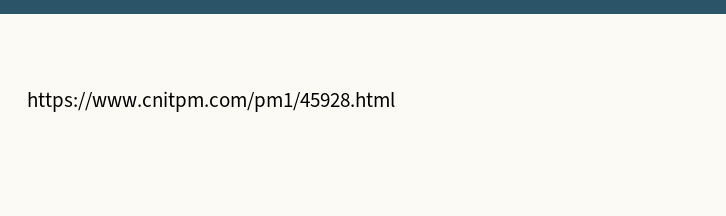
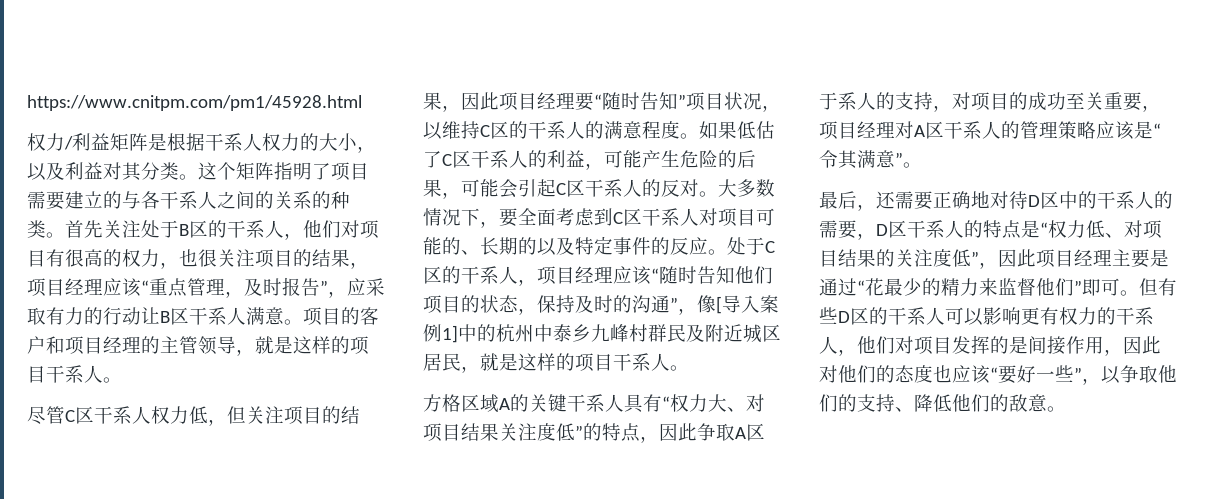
(395, 101) none -> [27,133,376,153] [27,162,369,181] [27,191,350,210] [27,220,379,240] [27,249,369,269] [27,277,385,298] [27,307,379,326] [27,336,369,356] [27,365,122,383] [27,406,360,426] [423,92,781,112] [423,121,775,140] [423,150,756,170] [423,179,775,199] [423,208,775,228] [423,236,775,256] [423,266,773,286] [423,295,779,315] [423,324,781,343] [423,353,689,373] [423,394,765,413] [423,423,765,443] [819,92,1161,112] [819,121,1161,140] [819,150,922,169] [819,191,1173,211] [819,220,1162,240] [819,249,1169,269] [819,278,1177,296] [819,307,1154,326] [819,335,1161,356] [819,365,1177,385] [819,394,1066,412] // 权力/利益矩阵是根据干系人权力的大小，以及利益对其分类。这个矩阵指明了项目需要建立的与各干系人之间的关系的种类。首先关注处于B区的干系人，他们对项目有很高的权力，也很关注项目的结果，项目经理应该“重点管理，及时报告”，应采取有力的行动让B区干系人满意。项目的客户和项目经理的主管领导，就是这样的项目干系人。 // 尽管C区干系人权力低，但关注项目的结果，因此项目经理要“随时告知”项目状况，以维持C区的干系人的满意程度。如果低估了C区干系人的利益，可能产生危险的后果，可能会引起C区干系人的反对。大多数情况下，要全面考虑到C区干系人对项目可能的、长期的以及特定事件的反应。处于C区的干系人，项目经理应该“随时告知他们项目的状态，保持及时的沟通”，像[导入案例1]中的杭州中泰乡九峰村群民及附近城区居民，就是这样的项目干系人。 // 方格区域A的关键干系人具有“权力大、对项目结果关注度低”的特点，因此争取A区于系人的支持，对项目的成功至关重要，项目经理对A区干系人的管理策略应该是“令其满意”。 // 最后，还需要正确地对待D区中的干系人的需要，D区干系人的特点是“权力低、对项目结果的关注度低”，因此项目经理主要是通过“花最少的精力来监督他们”即可。但有些D区的干系人可以影响更有权力的干系人，他们对项目发挥的是间接作用，因此对他们的态度也应该“要好一些”，以争取他们的支持、降低他们的敌意。

